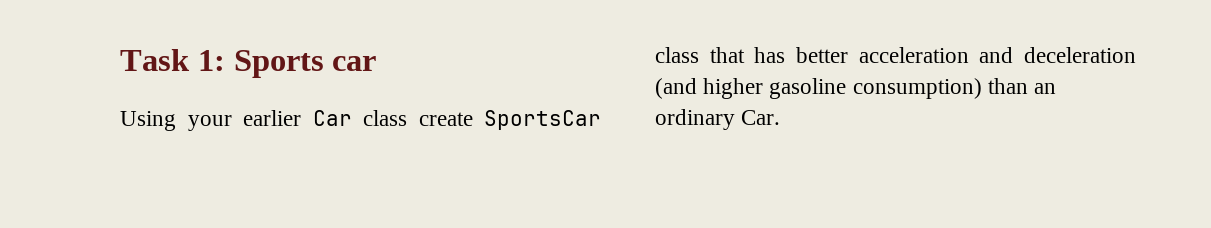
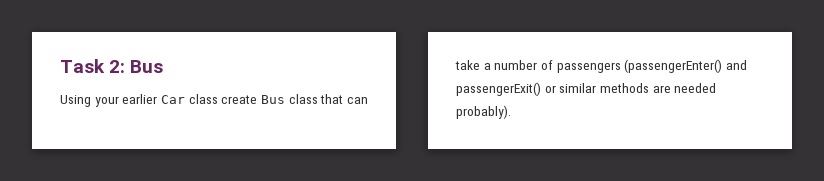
[197,50,377,78] 1: Sports car -> [109,60,164,73] 2: Bus
[484,110,601,130] SportsCar -> [260,95,285,104] Bus
[754,47,1136,63] [655,78,1057,99] [655,109,781,130] has better acceleration and deceleration (and higher gasoline consumption) than an ordinary Car. -> [346,97,368,104] [455,59,747,73] [456,82,717,96] [456,105,511,119] can take a number of passengers (passengerEnter() and passengerExit() or similar methods are needed probably).

